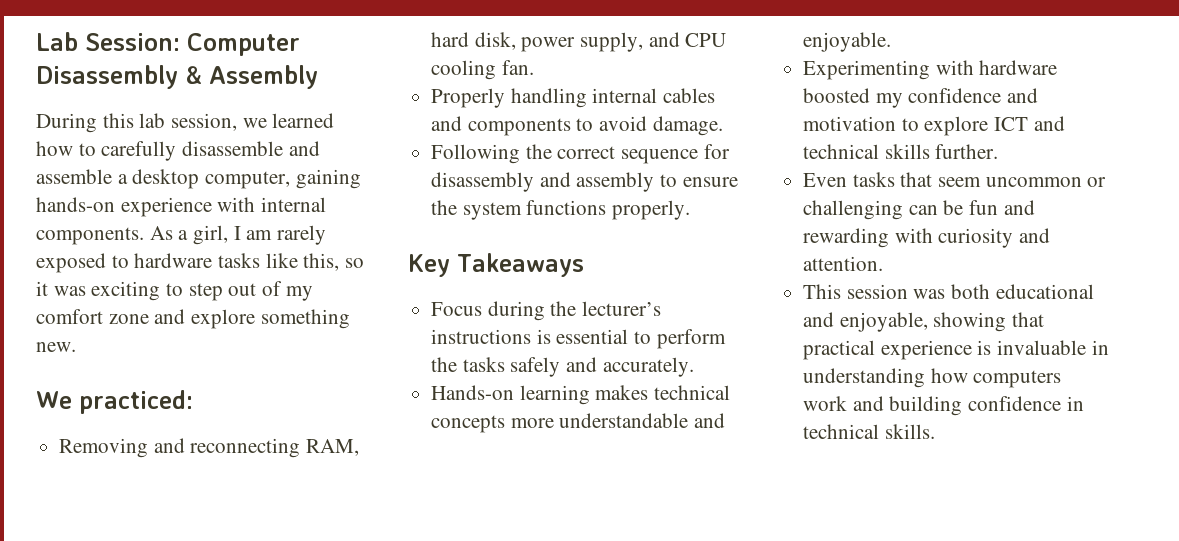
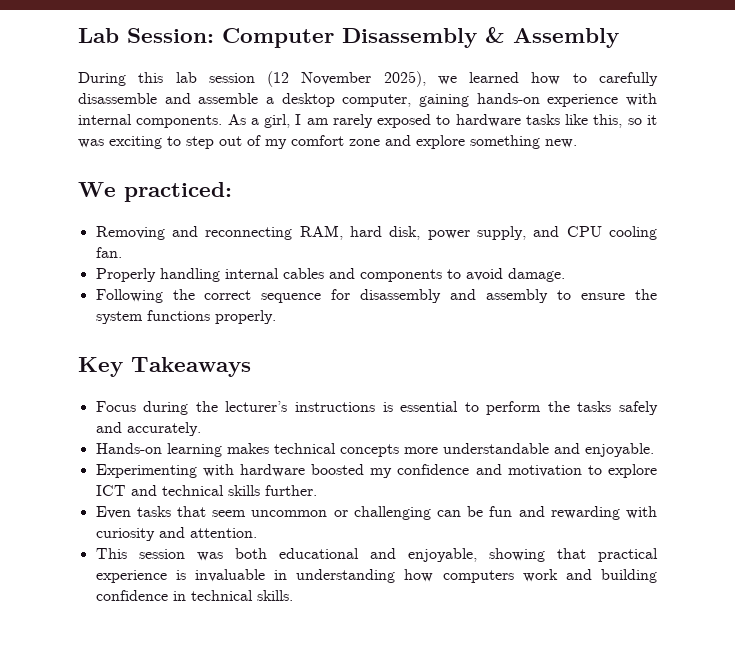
[171,113,238,131] session, -> [208,71,426,87] session (12 November 2025),

